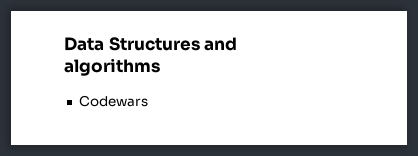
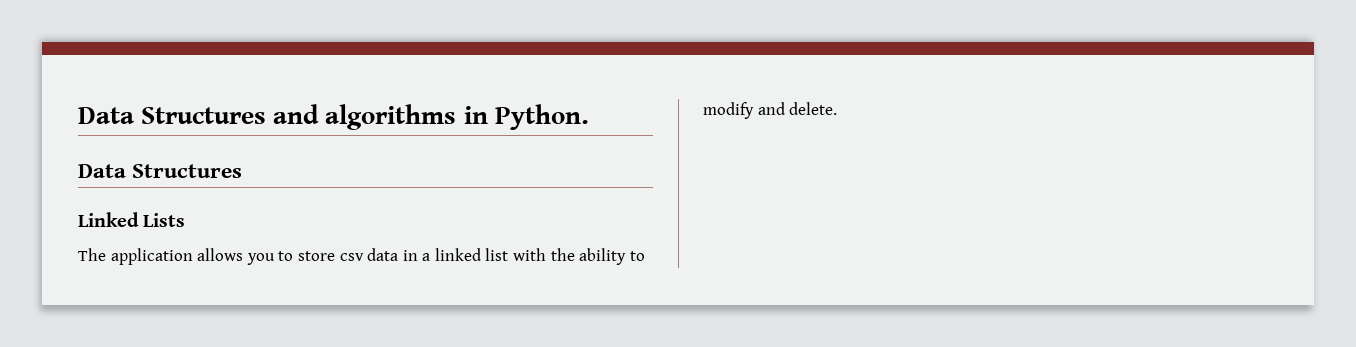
[78,95,148,107] // Codewars -> [463,104,589,130] [78,164,243,178] [78,212,186,227] [78,248,645,265] [703,102,838,119] in Python. // Data Structures // Linked Lists // The application allows you to store csv data in a linked list with the ability to modify and delete.

